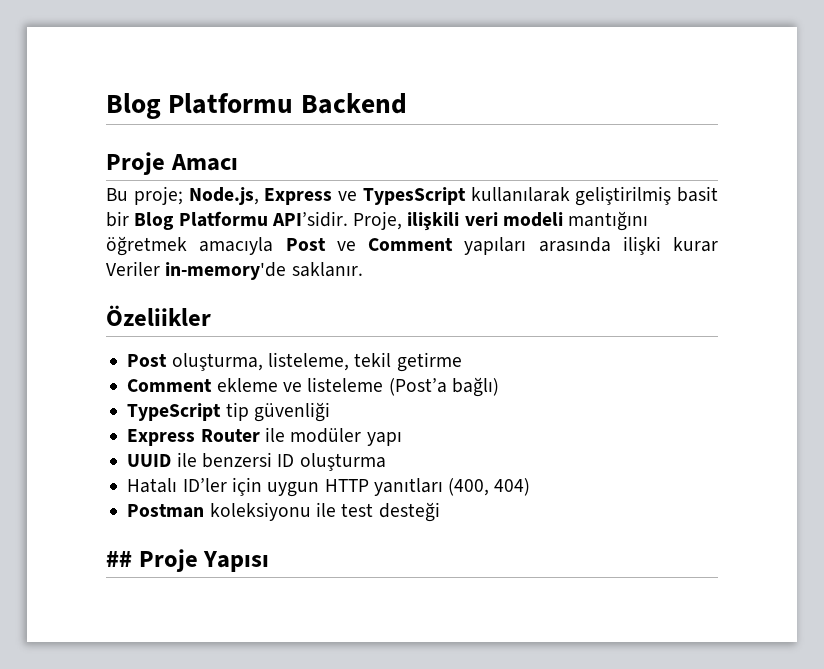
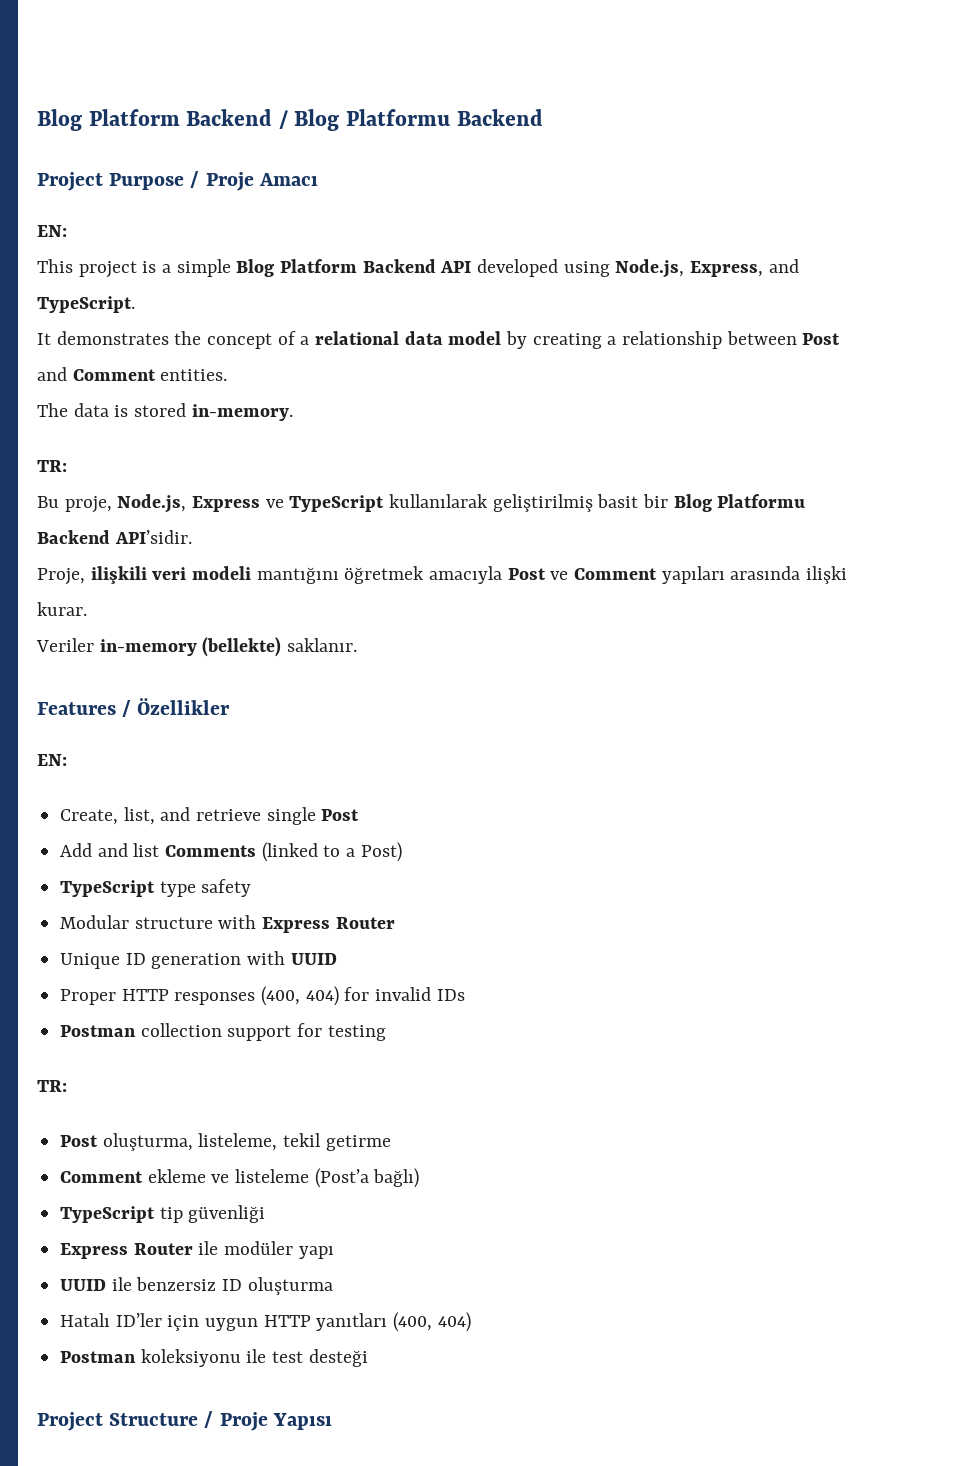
[106,93,161,119] Blog -> [37,109,340,131] Blog Platform Backend / Blog
(407, 103) none -> [37,171,200,191] Project Purpose /
(238, 162) none -> [37,225,67,237] [37,259,799,278] [37,296,135,313] [37,331,841,349] [37,367,228,381] [37,403,293,421] [37,460,67,472] // EN: // This project is a simple Blog Platform Backend API developed using Node.js, Express, and TypeScript. // It demonstrates the concept of a relational data model by creating a relationship between Post and Comment entities. // The data is stored in-memory. // TR:
[133,186,183,205] proje; -> [64,496,112,513] proje,
[362,187,466,205] TypesScript -> [289,495,385,512] TypeScript
(268, 219) none -> [37,530,110,544] Backend
(348, 219) none -> (192, 537) //
[673,237,718,252] [106,261,363,280] [106,305,211,326] kurar Veriler in-memory'de saklanır. // Özeliikler -> [37,602,87,616] [36,637,358,657] [37,698,231,717] [37,754,67,766] [60,807,360,825] [60,842,402,862] [60,879,252,897] [60,915,395,933] [60,951,337,969] [60,986,465,1006] [60,1023,386,1041] [37,1080,67,1092] kurar. // Veriler in-memory (bellekte) saklanır. // Features / Özellikler // EN: // Create, list, and retrieve single Post // Add and list Comments (linked to a Post) // TypeScript type safety // Modular structure with Express Router // Unique ID generation with UUID // Proper HTTP responses (400, 404) for invalid IDs // Postman collection support for testing // TR:
[201,452,272,468] benzersi -> [136,1277,217,1291] benzersiz
[106,551,132,567] ## -> [37,1411,214,1431] Project Structure /

